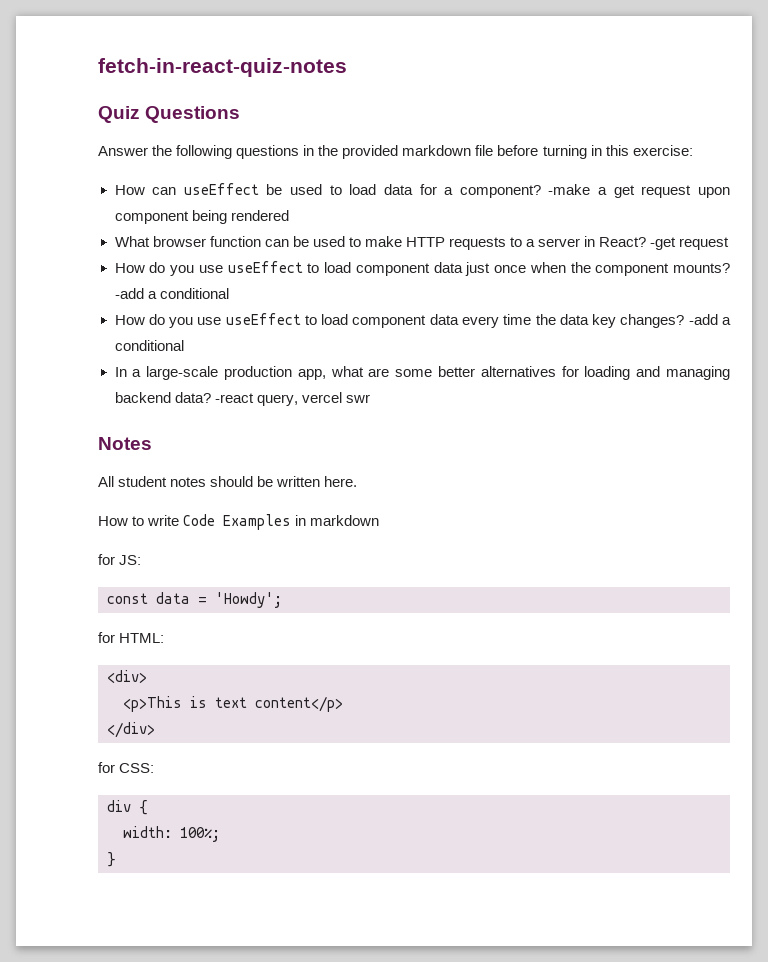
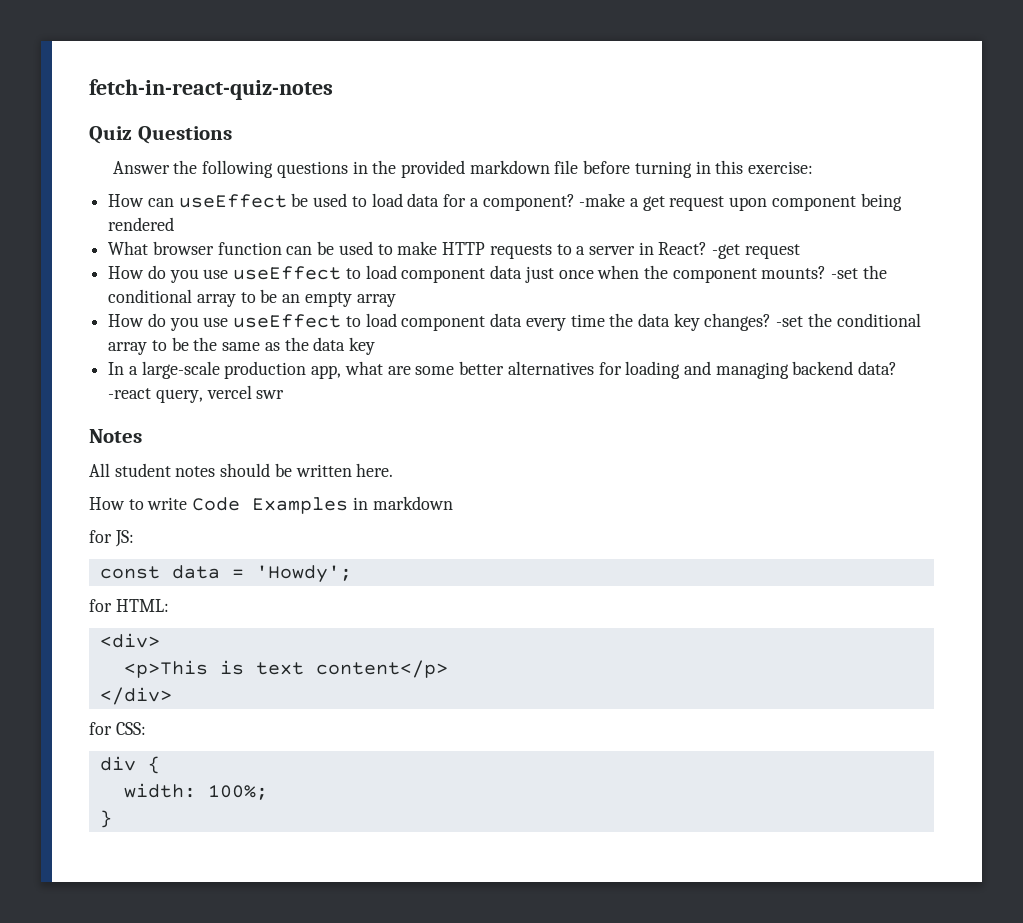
[114,288,229,299] -add a conditional -> [831,265,887,279] [108,289,396,307] -set the conditional array to be an empty array
[688,314,731,325] [114,340,184,351] -add a conditional -> [776,313,921,327] [108,337,376,355] -set the conditional array to be the same as the data key

